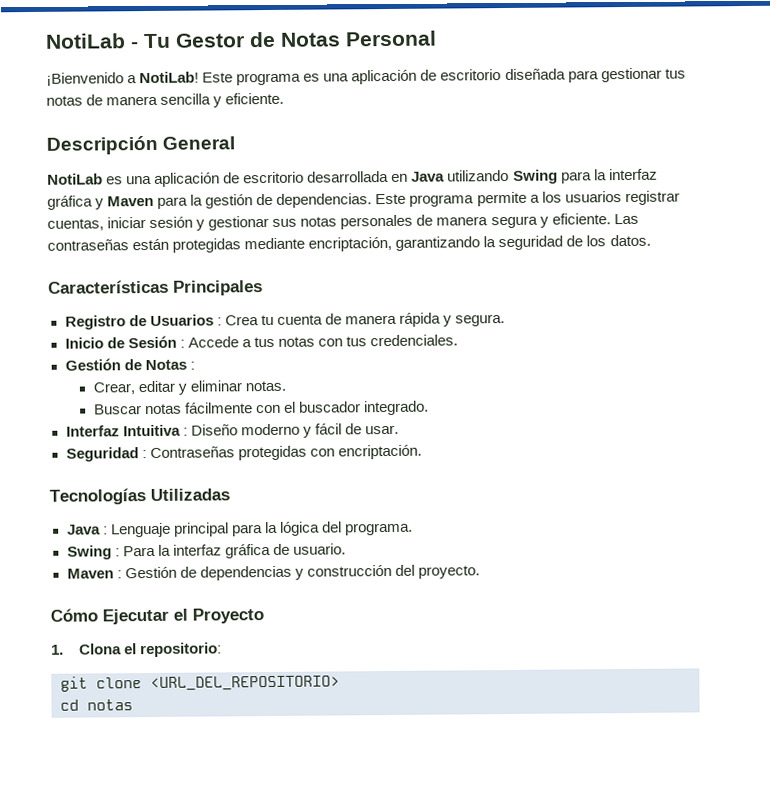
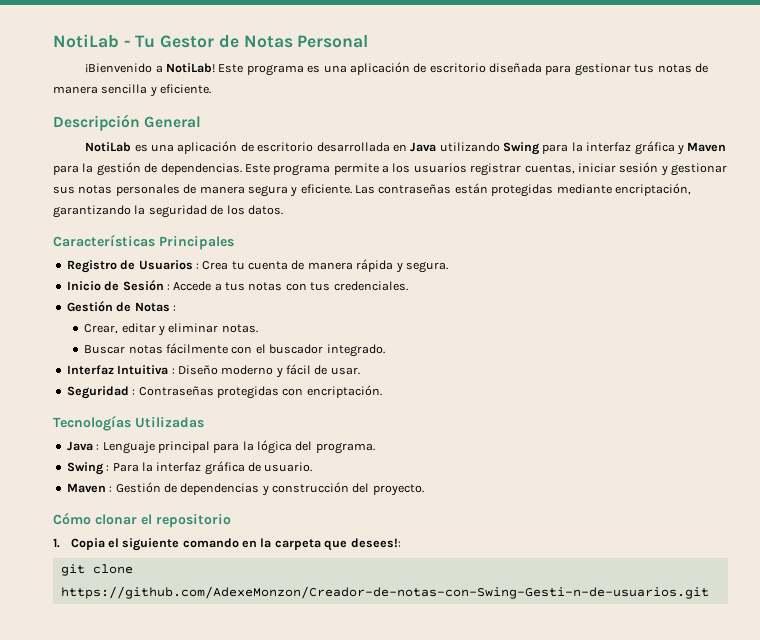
[102,608,264,625] [51,642,223,658] Ejecutar el Proyecto // 1. Clona el repositorio: -> [95,514,231,528] [53,538,401,551] clonar el repositorio // 1. Copia el siguiente comando en la carpeta que desees!:
[150,675,340,692] [60,699,133,711] <URL_DEL_REPOSITORIO> // cd notas -> [60,586,709,599] https://github.com/AdexeMonzon/Creador-de-notas-con-Swing-Gesti-n-de-usuarios.git

